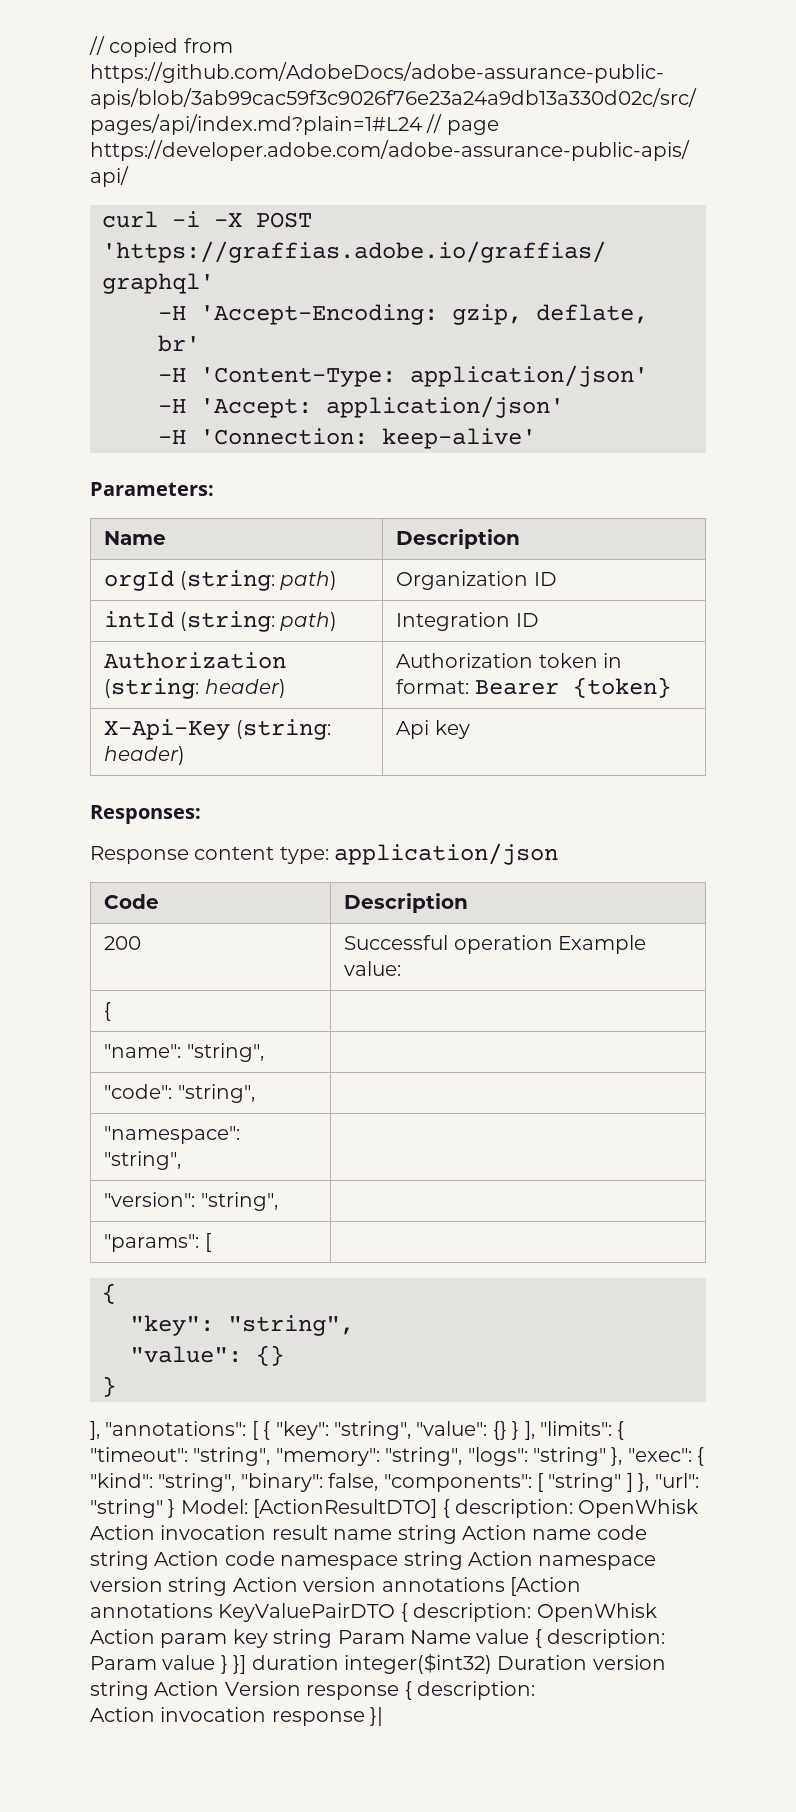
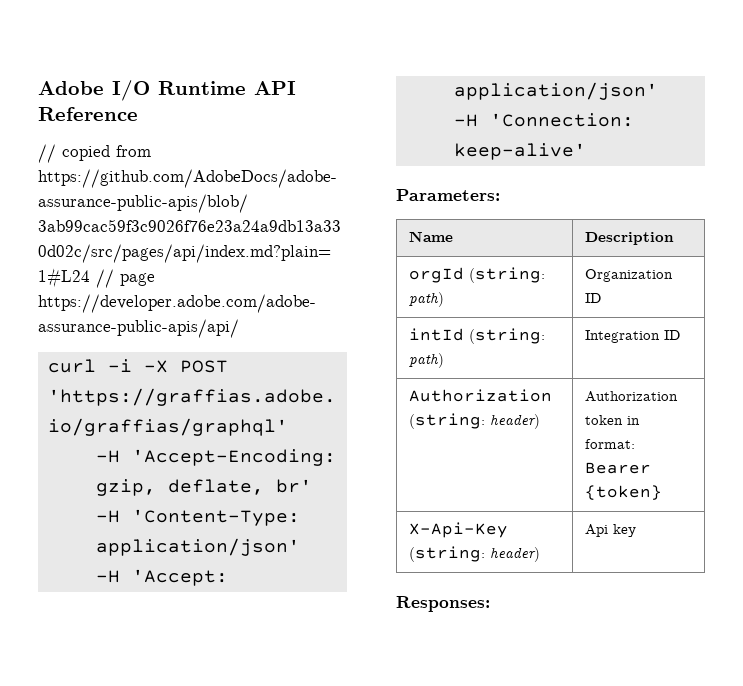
(89, 45) none -> [38,80,296,101] [38,107,138,121] Adobe I/O Runtime API Reference //
[90,843,559,865] [104,894,160,909] [344,893,469,913] [104,936,142,950] [344,935,646,954] [344,961,402,976] [104,1002,112,1021] [104,1043,264,1062] [104,1084,255,1103] [104,1126,241,1144] [104,1151,182,1170] [104,1192,278,1211] [104,1233,211,1252] [102,1283,116,1304] [130,1315,354,1336] [130,1345,284,1366] [102,1376,116,1397] [90,1421,625,1440] [90,1447,705,1466] [90,1473,699,1492] [90,1499,699,1518] [90,1525,647,1544] [90,1551,657,1570] [90,1577,581,1596] [90,1603,657,1622] [90,1629,666,1648] [90,1653,666,1674] [90,1681,535,1700] [90,1707,384,1726] // Response content type: application/json // Code | Description // 200 | Successful operation Example value: // { | // "name": "string", | // "code": "string", | // "namespace": "string", | // "version": "string", | // "params": [ | // { // "key": "string", // "value": {} // } // ], "annotations": [ { "key": "string", "value": {} } ], "limits": { "timeout": "string", "memory": "string", "logs": "string" }, "exec": { "kind": "string", "binary": false, "components": [ "string" ] }, "url": "string" } Model: [ActionResultDTO] { description: OpenWhisk Action invocation result name string Action name code string Action code namespace string Action namespace version string Action version annotations [Action annotations KeyValuePairDTO { description: OpenWhisk Action param key string Param Name value { description: Param value } }] duration integer($int32) Duration version string Action Version response { description: // Action invocation response }| -> (490, 604) none

